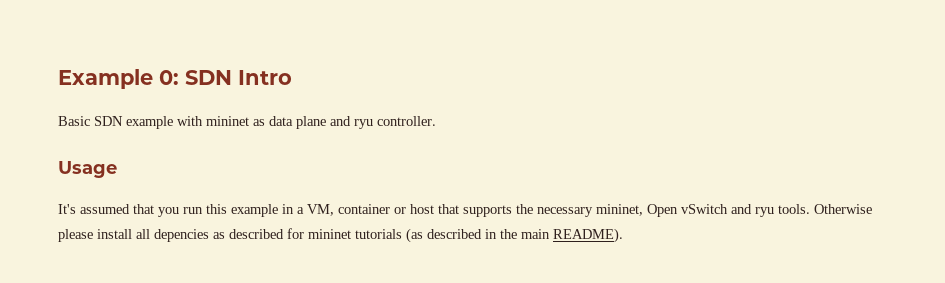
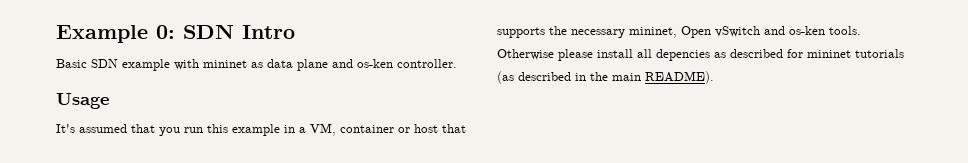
[354,119,373,129] ryu -> [357,59,393,68] os-ken
[755,207,774,217] ryu -> [789,26,825,35] os-ken

